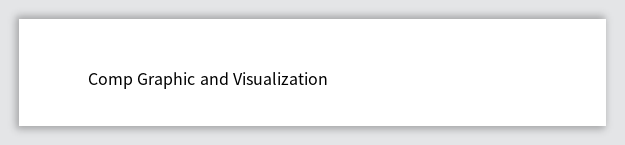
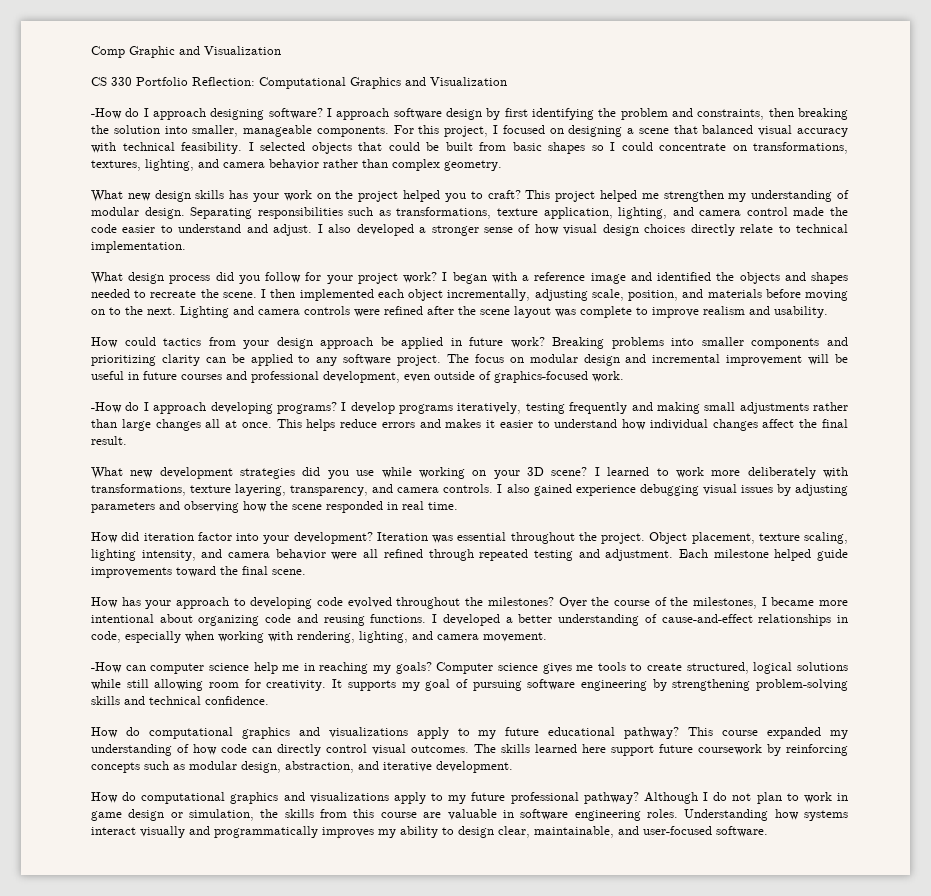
(328, 78) none -> [91,77,507,89] [91,108,849,120] [91,125,849,137] [91,142,848,154] [91,159,502,171] [91,190,849,202] [91,207,848,219] [91,224,849,236] [91,241,186,253] [91,272,848,284] [91,289,849,301] [91,306,828,318] [91,337,848,349] [91,354,849,366] [91,371,624,383] [91,402,848,414] [91,419,849,431] [91,436,127,445] [91,467,848,479] [91,484,849,496] [91,501,458,513] [91,532,848,544] [91,549,848,561] [91,566,306,578] [91,597,849,609] [91,614,849,626] [91,631,547,643] [91,662,849,674] [91,679,848,691] [91,696,269,705] [91,727,848,739] [91,744,848,756] [91,761,513,773] [91,792,848,804] [91,809,849,821] [91,826,768,838] // CS 330 Portfolio Reflection: Computational Graphics and Visualization // -How do I approach designing software? I approach software design by first identifying the problem and constraints, then breaking the solution into smaller, manageable components. For this project, I focused on designing a scene that balanced visual accuracy with technical feasibility. I selected objects that could be built from basic shapes so I could concentrate on transformations, textures, lighting, and camera behavior rather than complex geometry. // What new design skills has your work on the project helped you to craft? This project helped me strengthen my understanding of modular design. Separating responsibilities such as transformations, texture application, lighting, and camera control made the code easier to understand and adjust. I also developed a stronger sense of how visual design choices directly relate to technical implementation. // What design process did you follow for your project work? I began with a reference image and identified the objects and shapes needed to recreate the scene. I then implemented each object incrementally, adjusting scale, position, and materials before moving on to the next. Lighting and camera controls were refined after the scene layout was complete to improve realism and usability. // How could tactics from your design approach be applied in future work? Breaking problems into smaller components and prioritizing clarity can be applied to any software project. The focus on modular design and incremental improvement will be useful in future courses and professional development, even outside of graphics-focused work. // -How do I approach developing programs? I develop programs iteratively, testing frequently and making small adjustments rather than large changes all at once. This helps reduce errors and makes it easier to understand how individual changes affect the final result. // What new development strategies did you use while working on your 3D scene? I learned to work more deliberately with transformations, texture layering, transparency, and camera controls. I also gained experience debugging visual issues by adjusting parameters and observing how the scene responded in real time. // How did iteration factor into your development? Iteration was essential throughout the project. Object placement, texture scaling, lighting intensity, and camera behavior were all refined through repeated testing and adjustment. Each milestone helped guide improvements toward the final scene. // How has your approach to developing code evolved throughout the milestones? Over the course of the milestones, I became more intentional about organizing code and reusing functions. I developed a better understanding of cause-and-effect relationships in code, especially when working with rendering, lighting, and camera movement. // -How can computer science help me in reaching my goals? Computer science gives me tools to create structured, logical solutions while still allowing room for creativity. It supports my goal of pursuing software engineering by strengthening problem-solving skills and technical confidence. // How do computational graphics and visualizations apply to my future educational pathway? This course expanded my understanding of how code can directly control visual outcomes. The skills learned here support future coursework by reinforcing concepts such as modular design, abstraction, and iterative development. // How do computational graphics and visualizations apply to my future professional pathway? Although I do not plan to work in game design or simulation, the skills from this course are valuable in software engineering roles. Understanding how systems interact visually and programmatically improves my ability to design clear, maintainable, and user-focused software.

